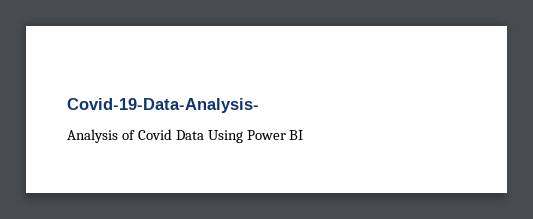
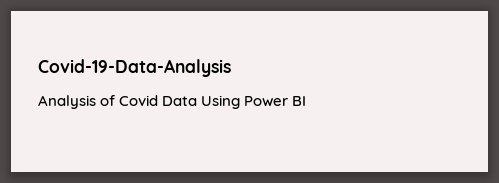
[67,98,259,113] Covid-19-Data-Analysis- -> [38,59,231,77] Covid-19-Data-Analysis

